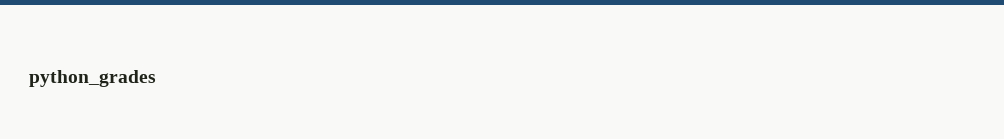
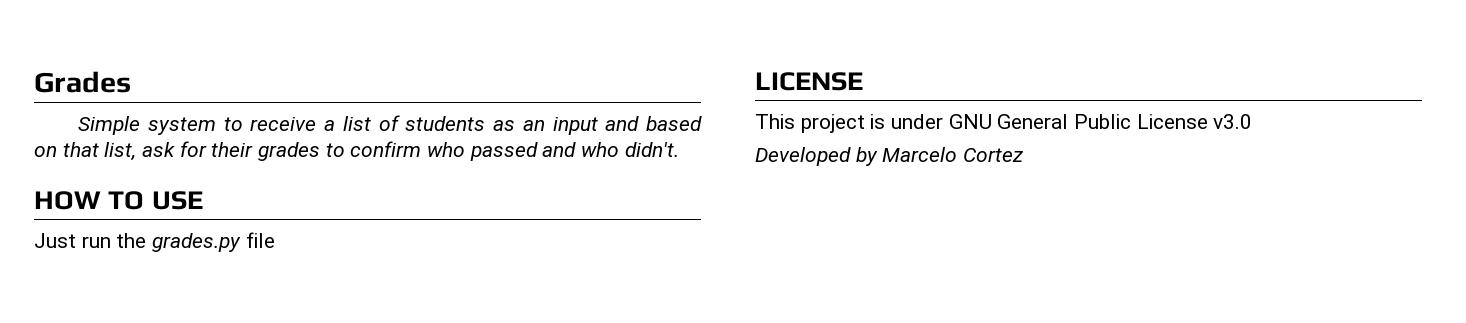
[29,70,156,87] python_grades -> [34,71,131,93] [78,115,703,135] [34,141,679,161] [34,191,203,210] [34,232,275,252] [755,72,863,91] [755,114,1253,133] [755,147,1024,166] Grades // Simple system to receive a list of students as an input and based on that list, ask for their grades to confirm who passed and who didn't. // HOW TO USE // Just run the grades.py file // LICENSE // This project is under GNU General Public License v3.0 // Developed by Marcelo Cortez

